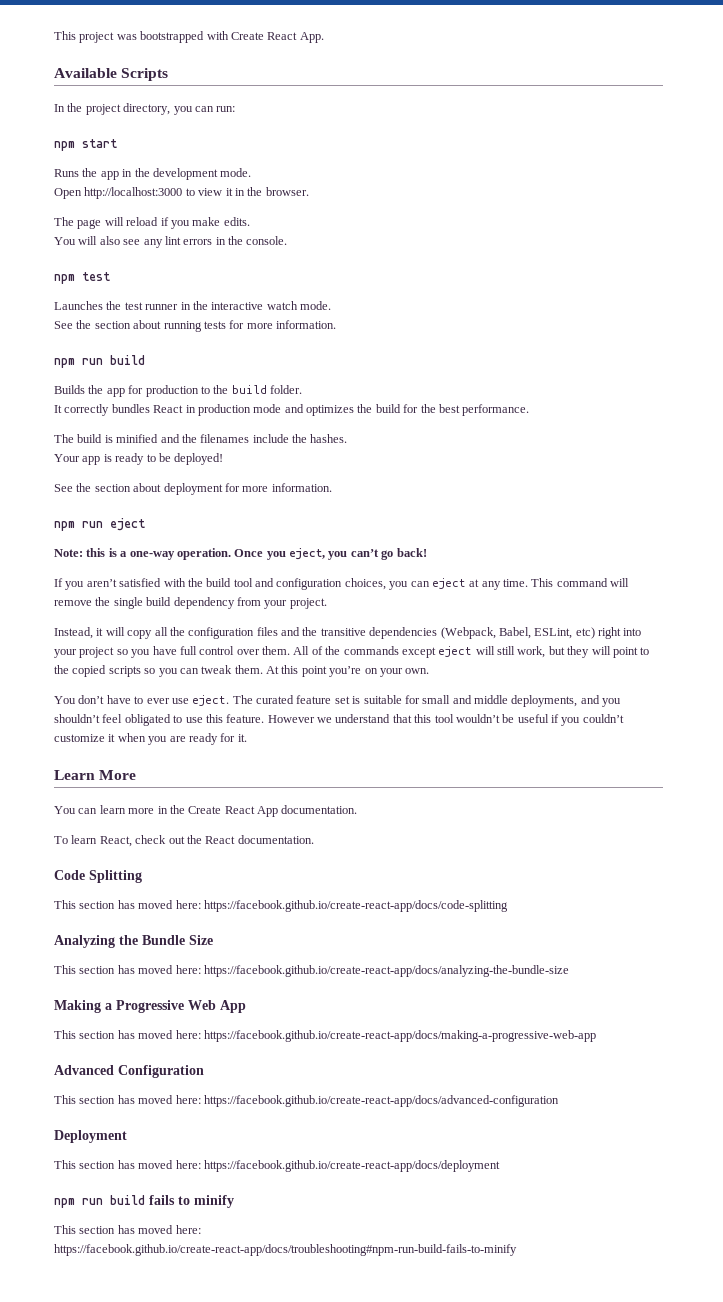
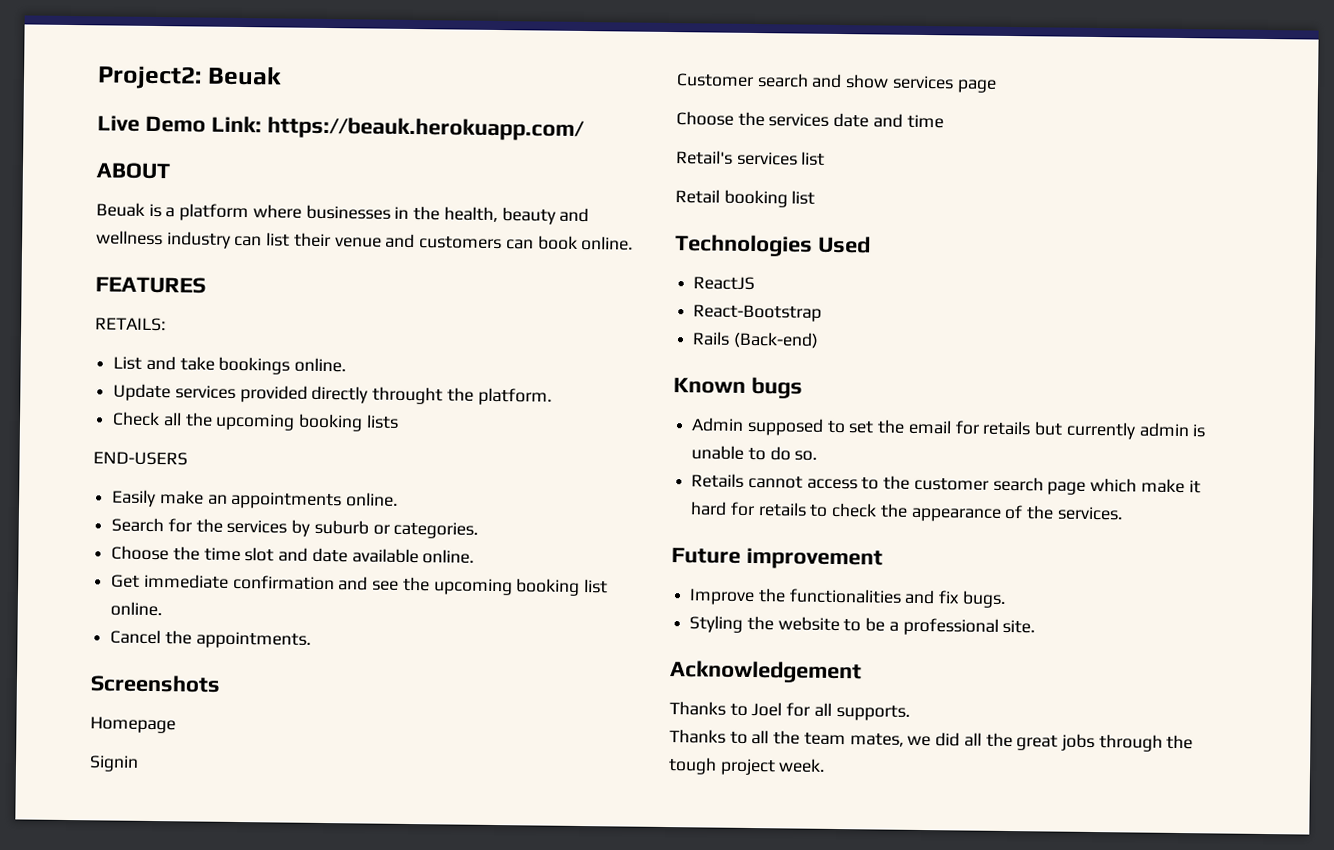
[54,31,324,43] [54,68,169,81] [54,103,236,115] [54,139,117,151] [54,168,252,180] [54,187,309,199] [54,217,250,229] [54,236,288,248] [54,272,110,284] [54,301,331,310] [54,320,336,332] [54,355,145,368] [54,385,302,397] [54,404,530,416] [54,434,348,443] [54,453,224,465] [54,483,332,495] [54,518,145,531] [54,548,427,560] [54,578,630,590] [54,597,327,609] [54,627,642,639] [54,646,650,658] [54,665,430,677] [54,695,622,707] [54,714,624,726] [54,733,247,745] [54,770,137,780] [54,805,358,817] [54,835,314,847] [54,870,142,883] [54,900,508,912] [54,935,213,948] [54,965,569,977] [54,1000,246,1013] [54,1030,596,1042] [54,1065,204,1078] [54,1095,559,1107] [54,1130,127,1143] [54,1160,500,1172] [54,1195,234,1208] [54,1225,201,1234] [54,1244,517,1256] This project was bootstrapped with Create React App. // Available Scripts // In the project directory, you can run: // npm start // Runs the app in the development mode. // Open http://localhost:3000 to view it in the browser. // The page will reload if you make edits. // You will also see any lint errors in the console. // npm test // Launches the test runner in the interactive watch mode. // See the section about running tests for more information. // npm run build // Builds the app for production to the build folder. // It correctly bundles React in production mode and optimizes the build for the best performance. // The build is minified and the filenames include the hashes. // Your app is ready to be deployed! // See the section about deployment for more information. // npm run eject // Note: this is a one-way operation. Once you eject, you can’t go back! // If you aren’t satisfied with the build tool and configuration choices, you can eject at any time. This command will remove the single build dependency from your project. // Instead, it will copy all the configuration files and the transitive dependencies (Webpack, Babel, ESLint, etc) right into your project so you have full control over them. All of the commands except eject will still work, but they will point to the copied scripts so you can tweak them. At this point you’re on your own. // You don’t have to ever use eject. The curated feature set is suitable for small and middle deployments, and you shouldn’t feel obligated to use this feature. However we understand that this tool wouldn’t be useful if you couldn’t customize it when you are ready for it. // Learn More // You can learn more in the Create React App documentation. // To learn React, check out the React documentation. // Code Splitting // This section has moved here: https://facebook.github.io/create-react-app/docs/code-splitting // Analyzing the Bundle Size // This section has moved here: https://facebook.github.io/create-react-app/docs/analyzing-the-bundle-size // Making a Progressive Web App // This section has moved here: https://facebook.github.io/create-react-app/docs/making-a-progressive-web-app // Advanced Configuration // This section has moved here: https://facebook.github.io/create-react-app/docs/advanced-configuration // Deployment // This section has moved here: https://facebook.github.io/create-react-app/docs/deployment // npm run build fails to minify // This section has moved here: https://facebook.github.io/create-react-app/docs/troubleshooting#npm-run-build-fails-to-minify -> [97,65,282,90] [97,115,585,142] [96,162,171,180] [96,202,590,225] [96,230,634,251] [95,276,206,294] [95,317,166,332] [113,355,347,375] [113,383,552,406] [112,411,399,432] [93,451,188,466] [112,489,399,510] [111,517,479,539] [111,545,475,564] [111,573,609,596] [110,601,163,617] [110,629,311,649] [90,674,221,693] [90,716,176,734] [89,755,139,772] [676,73,997,93] [676,111,944,129] [676,150,826,166] [675,189,816,208] [674,234,871,257] [693,276,756,291] [693,304,823,322] [692,331,819,349] [673,376,803,399] [691,417,1207,440] [691,445,818,461] [691,473,1201,495] [690,501,1123,522] [671,547,883,570] [689,588,1006,608] [689,615,1036,636] [670,660,862,684] [669,701,910,721] [669,729,1194,752] [668,757,826,776] Project2: Beuak // Live Demo Link: https://beauk.herokuapp.com/ // ABOUT // Beuak is a platform where businesses in the health, beauty and wellness industry can list their venue and customers can book online. // FEATURES // RETAILS: // List and take bookings online. // Update services provided directly throught the platform. // Check all the upcoming booking lists // END-USERS // Easily make an appointments online. // Search for the services by suburb or categories. // Choose the time slot and date available online. // Get immediate confirmation and see the upcoming booking list online. // Cancel the appointments. // Screenshots // Homepage // Signin // Customer search and show services page // Choose the services date and time // Retail's services list // Retail booking list // Technologies Used // ReactJS // React-Bootstrap // Rails (Back-end) // Known bugs // Admin supposed to set the email for retails but currently admin is unable to do so. // Retails cannot access to the customer search page which make it hard for retails to check the appearance of the services. // Future improvement // Improve the functionalities and fix bugs. // Styling the website to be a professional site. // Acknowledgement // Thanks to Joel for all supports. // Thanks to all the team mates, we did all the great jobs through the tough project week.

